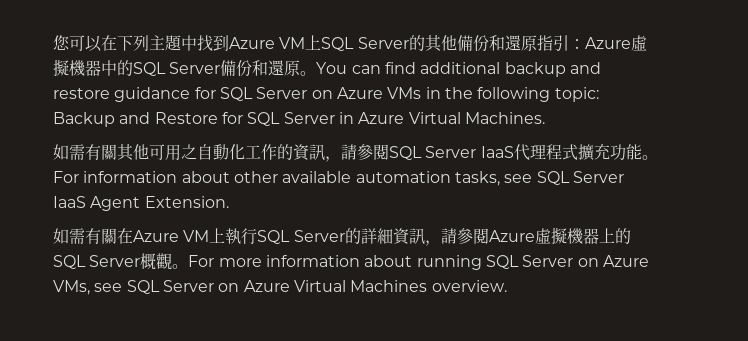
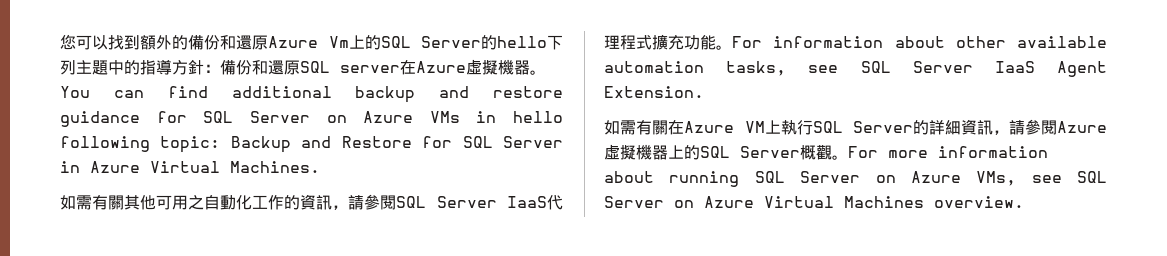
[101,35,647,52] [53,59,301,77] 在下列主題中找到Azure VM上SQL Server的其他備份和還原指引：Azure虛擬機器中的SQL Server備份和還原 -> [108,35,563,50] [60,59,530,75] 找到額外的備份和還原Azure Vm上的SQL Server的hello下列主題中的指導方針：備份和還原SQL server在Azure虛擬機器
[444,87,473,99] the -> [513,111,563,123] hello

